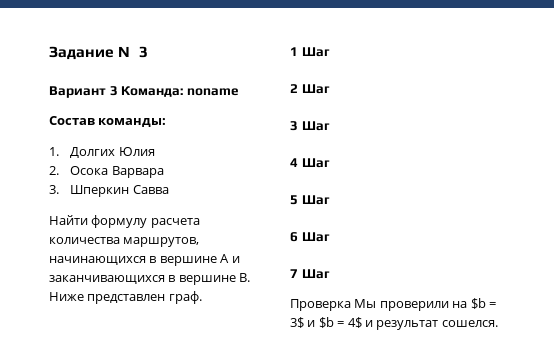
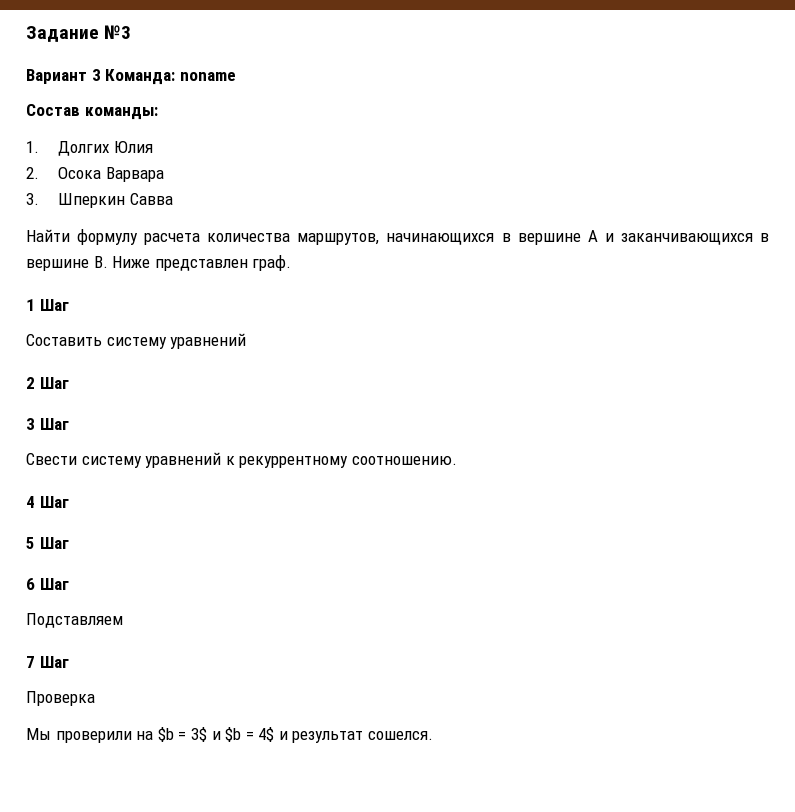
(330, 52) none -> [26,333,247,349] // Составить систему уравнений
(330, 126) none -> [26,452,457,468] // Свести систему уравнений к рекуррентному соотношению.
(330, 237) none -> [26,613,123,628] // Подставляем
(351, 305) none -> (95, 698) //

